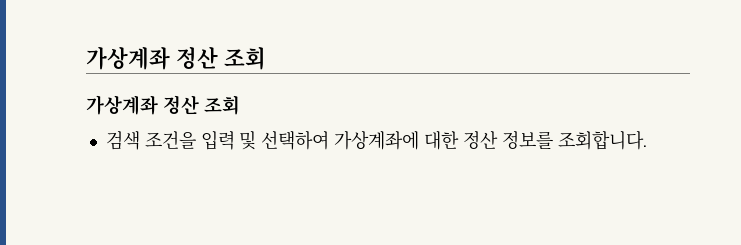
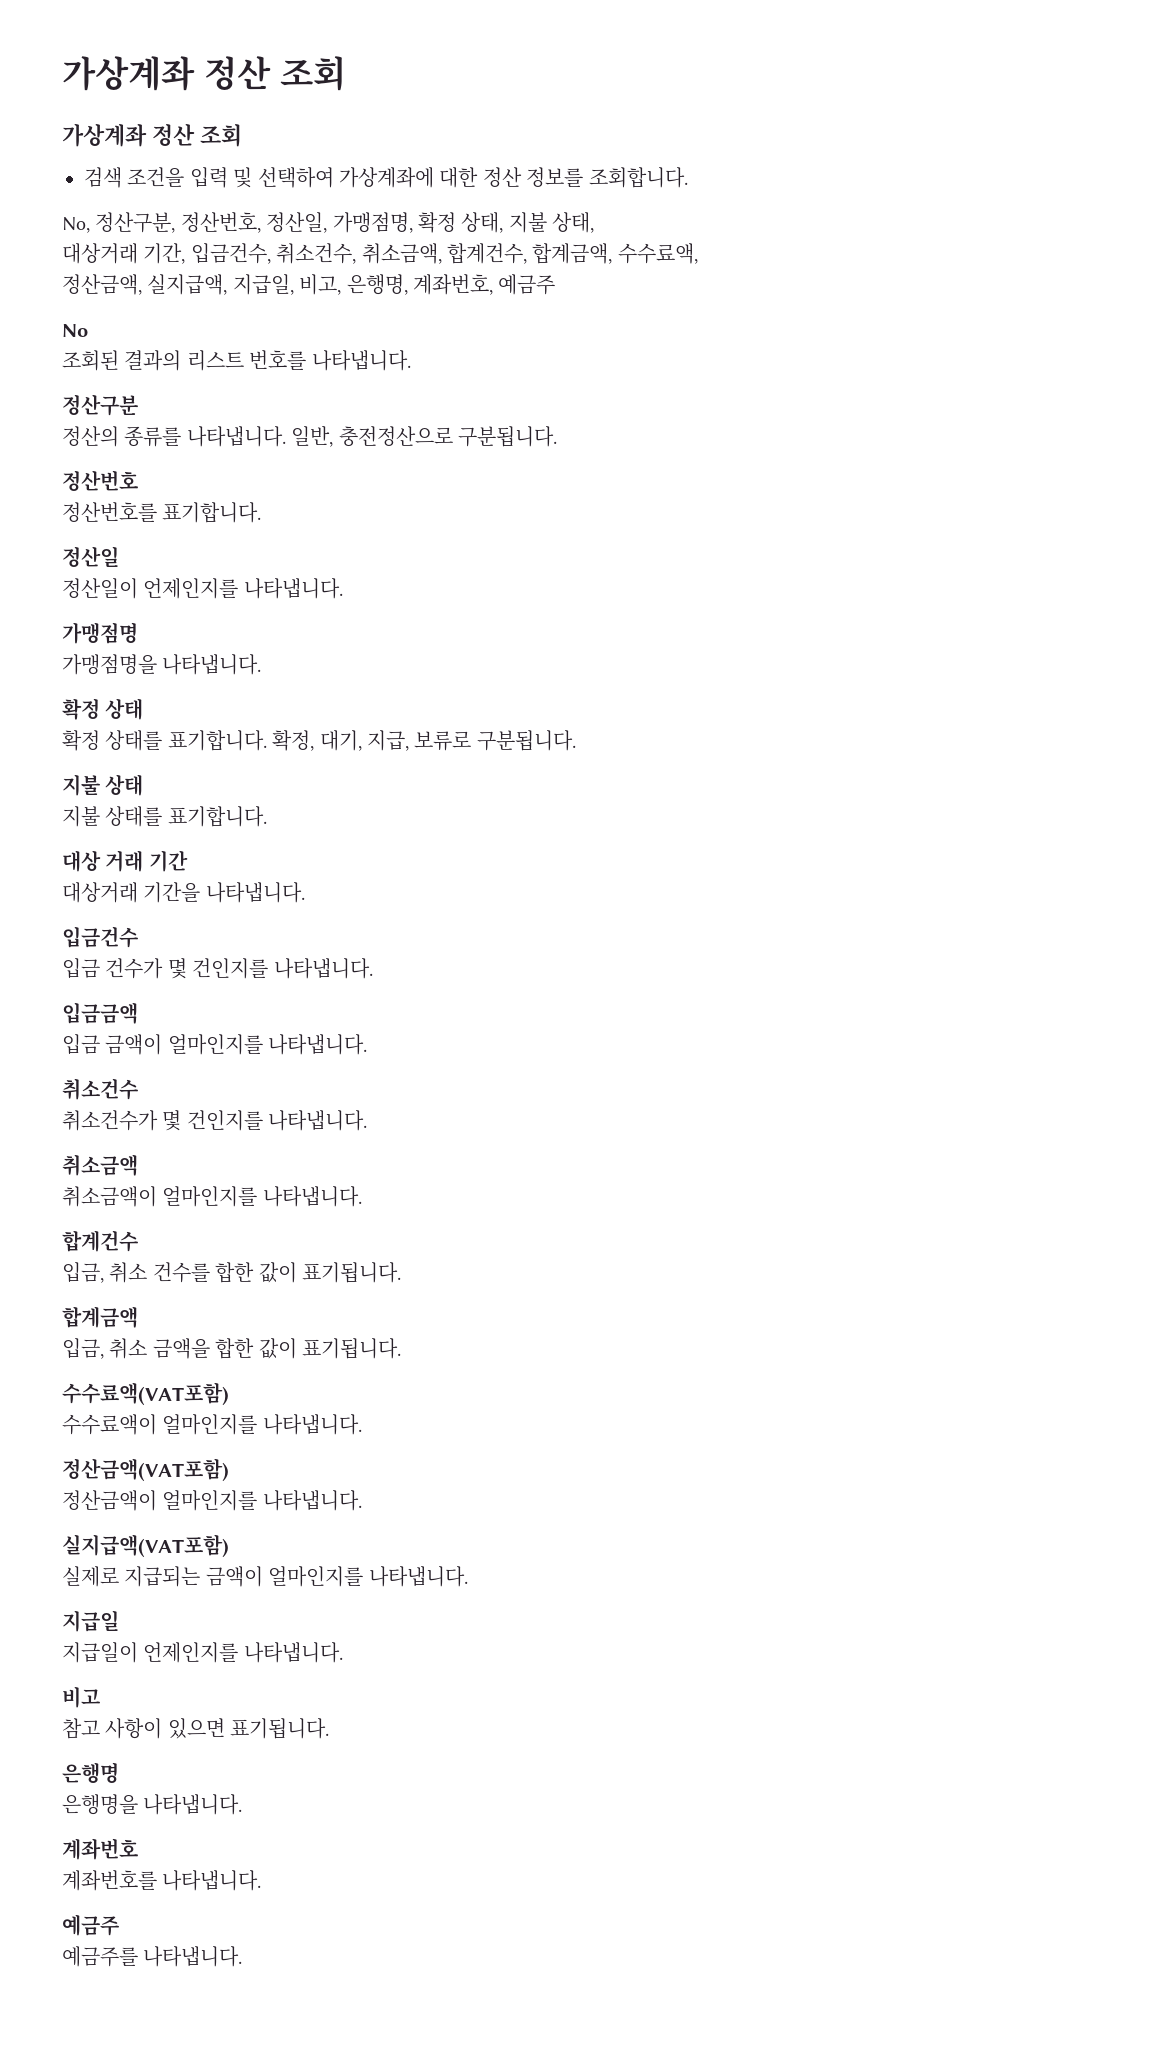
(647, 140) none -> [62,212,595,233] [62,243,698,264] [62,274,556,295] [62,324,88,337] [62,350,411,371] [62,394,138,416] [62,426,557,447] [62,470,138,491] [62,502,262,523] [62,546,119,567] [62,578,343,599] [62,622,138,644] [62,654,262,675] [62,698,144,720] [62,730,576,751] [62,774,144,796] [62,806,267,827] [62,850,188,872] [62,882,305,903] [62,926,138,948] [62,958,373,979] [62,1002,138,1024] [62,1034,368,1055] [62,1078,138,1100] [62,1110,368,1131] [62,1154,138,1176] [62,1186,362,1207] [62,1230,138,1252] [62,1262,401,1283] [62,1306,138,1328] [62,1338,401,1359] [62,1382,229,1406] [62,1414,362,1435] [62,1458,229,1482] [62,1490,362,1511] [62,1534,229,1558] [62,1566,468,1587] [62,1610,119,1632] [62,1642,343,1663] [62,1687,100,1708] [62,1718,330,1739] [62,1762,119,1783] [62,1794,243,1815] [62,1838,138,1860] [62,1870,262,1891] [62,1914,119,1936] [62,1946,243,1967] // No, 정산구분, 정산번호, 정산일, 가맹점명, 확정 상태, 지불 상태, // 대상거래 기간, 입금건수, 취소건수, 취소금액, 합계건수, 합계금액, 수수료액, // 정산금액, 실지급액, 지급일, 비고, 은행명, 계좌번호, 예금주 // No // 조회된 결과의 리스트 번호를 나타냅니다. // 정산구분 // 정산의 종류를 나타냅니다. 일반, 충전정산으로 구분됩니다. // 정산번호 // 정산번호를 표기합니다. // 정산일 // 정산일이 언제인지를 나타냅니다. // 가맹점명 // 가맹점명을 나타냅니다. // 확정 상태 // 확정 상태를 표기합니다. 확정, 대기, 지급, 보류로 구분됩니다. // 지불 상태 // 지불 상태를 표기합니다. // 대상 거래 기간 // 대상거래 기간을 나타냅니다. // 입금건수 // 입금 건수가 몇 건인지를 나타냅니다. // 입금금액 // 입금 금액이 얼마인지를 나타냅니다. // 취소건수 // 취소건수가 몇 건인지를 나타냅니다. // 취소금액 // 취소금액이 얼마인지를 나타냅니다. // 합계건수 // 입금, 취소 건수를 합한 값이 표기됩니다. // 합계금액 // 입금, 취소 금액을 합한 값이 표기됩니다. // 수수료액(VAT포함) // 수수료액이 얼마인지를 나타냅니다. // 정산금액(VAT포함) // 정산금액이 얼마인지를 나타냅니다. // 실지급액(VAT포함) // 실제로 지급되는 금액이 얼마인지를 나타냅니다. // 지급일 // 지급일이 언제인지를 나타냅니다. // 비고 // 참고 사항이 있으면 표기됩니다. // 은행명 // 은행명을 나타냅니다. // 계좌번호 // 계좌번호를 나타냅니다. // 예금주 // 예금주를 나타냅니다.

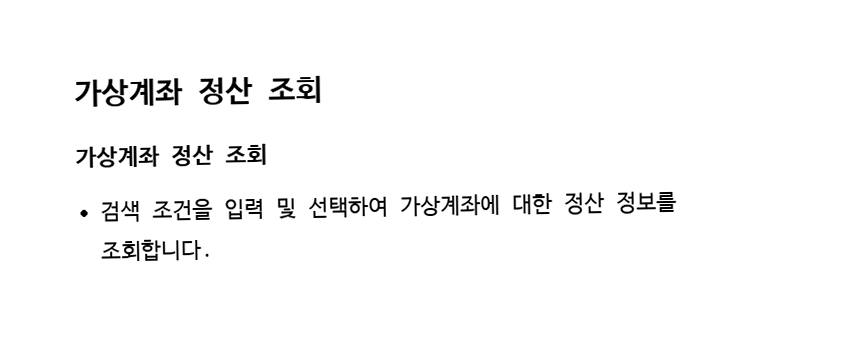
[62,212,595,233] [62,243,698,264] [62,274,556,295] [62,324,88,337] [62,350,411,371] [62,394,138,416] [62,426,557,447] [62,470,138,491] [62,502,262,523] [62,546,119,567] [62,578,343,599] [62,622,138,644] [62,654,262,675] [62,698,144,720] [62,730,576,751] [62,774,144,796] [62,806,267,827] [62,850,188,872] [62,882,305,903] [62,926,138,948] [62,958,373,979] [62,1002,138,1024] [62,1034,368,1055] [62,1078,138,1100] [62,1110,368,1131] [62,1154,138,1176] [62,1186,362,1207] [62,1230,138,1252] [62,1262,401,1283] [62,1306,138,1328] [62,1338,401,1359] [62,1382,229,1406] [62,1414,362,1435] [62,1458,229,1482] [62,1490,362,1511] [62,1534,229,1558] [62,1566,468,1587] [62,1610,119,1632] [62,1642,343,1663] [62,1687,100,1708] [62,1718,330,1739] [62,1762,119,1783] [62,1794,243,1815] [62,1838,138,1860] [62,1870,262,1891] [62,1914,119,1936] [62,1946,243,1967] // No, 정산구분, 정산번호, 정산일, 가맹점명, 확정 상태, 지불 상태, // 대상거래 기간, 입금건수, 취소건수, 취소금액, 합계건수, 합계금액, 수수료액, // 정산금액, 실지급액, 지급일, 비고, 은행명, 계좌번호, 예금주 // No // 조회된 결과의 리스트 번호를 나타냅니다. // 정산구분 // 정산의 종류를 나타냅니다. 일반, 충전정산으로 구분됩니다. // 정산번호 // 정산번호를 표기합니다. // 정산일 // 정산일이 언제인지를 나타냅니다. // 가맹점명 // 가맹점명을 나타냅니다. // 확정 상태 // 확정 상태를 표기합니다. 확정, 대기, 지급, 보류로 구분됩니다. // 지불 상태 // 지불 상태를 표기합니다. // 대상 거래 기간 // 대상거래 기간을 나타냅니다. // 입금건수 // 입금 건수가 몇 건인지를 나타냅니다. // 입금금액 // 입금 금액이 얼마인지를 나타냅니다. // 취소건수 // 취소건수가 몇 건인지를 나타냅니다. // 취소금액 // 취소금액이 얼마인지를 나타냅니다. // 합계건수 // 입금, 취소 건수를 합한 값이 표기됩니다. // 합계금액 // 입금, 취소 금액을 합한 값이 표기됩니다. // 수수료액(VAT포함) // 수수료액이 얼마인지를 나타냅니다. // 정산금액(VAT포함) // 정산금액이 얼마인지를 나타냅니다. // 실지급액(VAT포함) // 실제로 지급되는 금액이 얼마인지를 나타냅니다. // 지급일 // 지급일이 언제인지를 나타냅니다. // 비고 // 참고 사항이 있으면 표기됩니다. // 은행명 // 은행명을 나타냅니다. // 계좌번호 // 계좌번호를 나타냅니다. // 예금주 // 예금주를 나타냅니다. -> (214, 250) none

